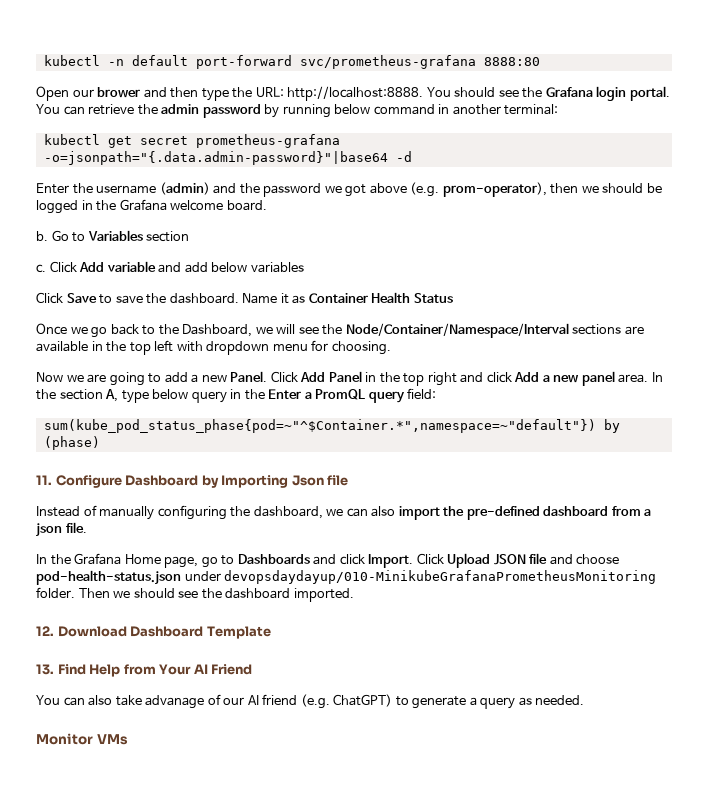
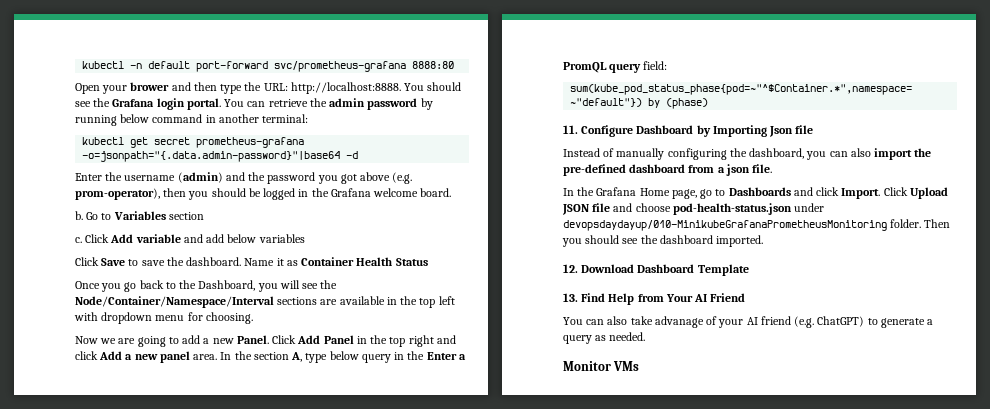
[72,89,94,97] our -> [102,85,128,94] your
[324,186,342,193] we -> [317,175,338,184] you
[581,186,599,193] we -> [188,191,209,200] you
[70,327,88,334] we -> [101,283,122,292] you
[255,327,273,334] we -> [257,283,278,292] you
[326,509,344,516] we -> [806,151,827,160] you
[113,591,131,598] we -> [562,238,582,247] you
[223,697,245,705] our -> [718,319,744,328] your

